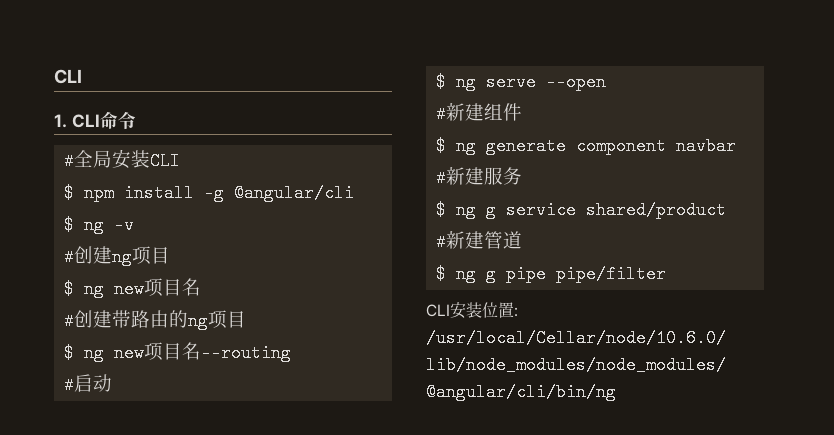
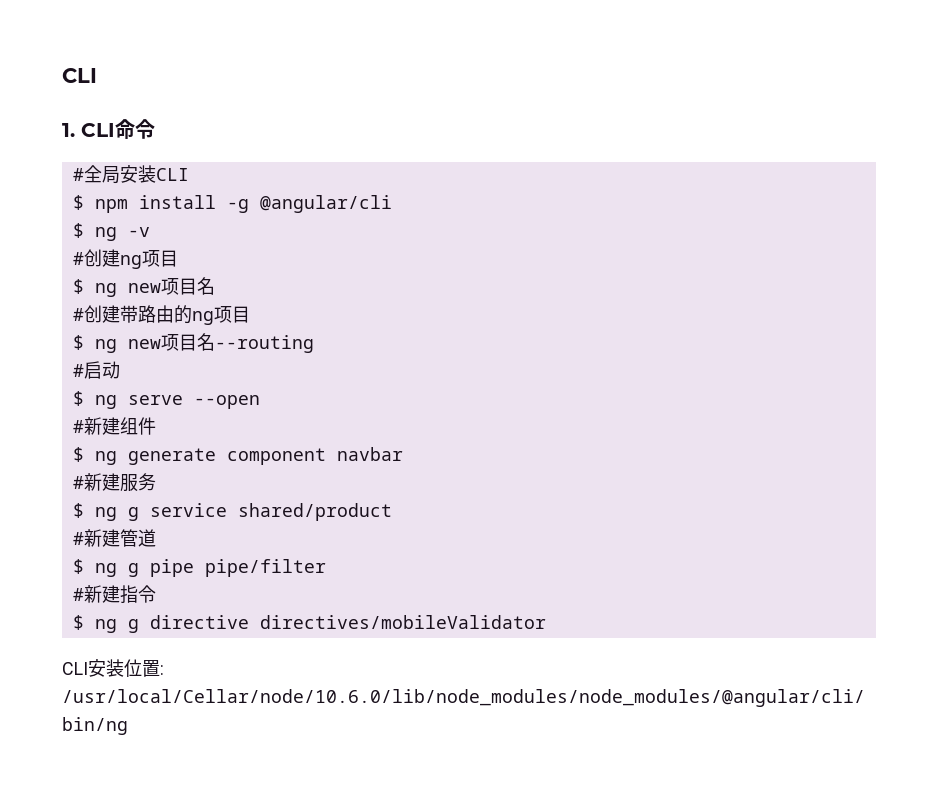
(666, 274) none -> [72,585,156,604] [72,615,546,633] // #新建指令 // $ ng g directive directives/mobileValidator

